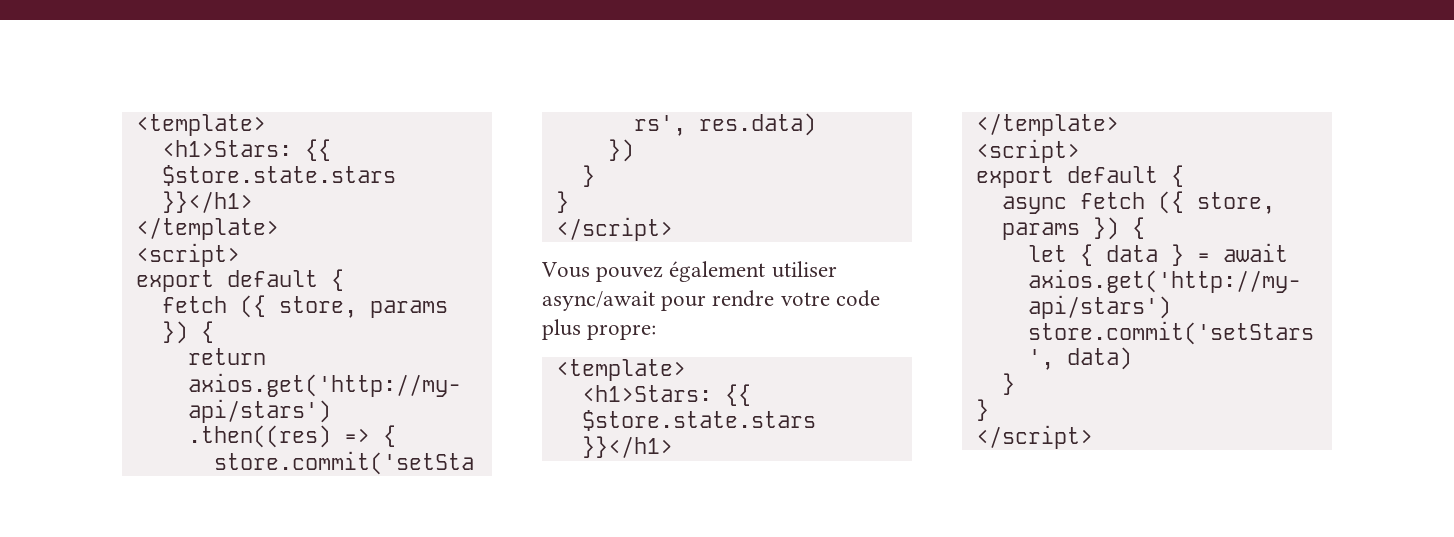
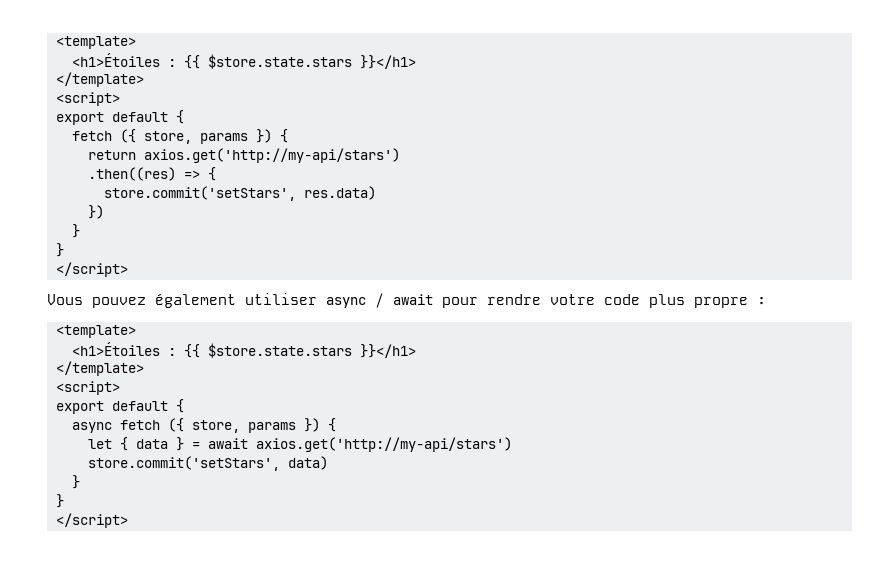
[135,114,266,136] [161,140,292,157] <template> // <h1>Stars: -> [55,36,136,49] [71,53,176,67] <template> // <h1>Étoiles :
[542,291,655,311] async/await -> [326,293,433,308] async / await
[587,324,657,340] [555,359,686,381] [581,385,712,402] propre: // <template> // <h1>Stars: -> [694,297,766,308] [55,325,136,338] [71,342,176,356] propre : // <template> // <h1>Étoiles :

